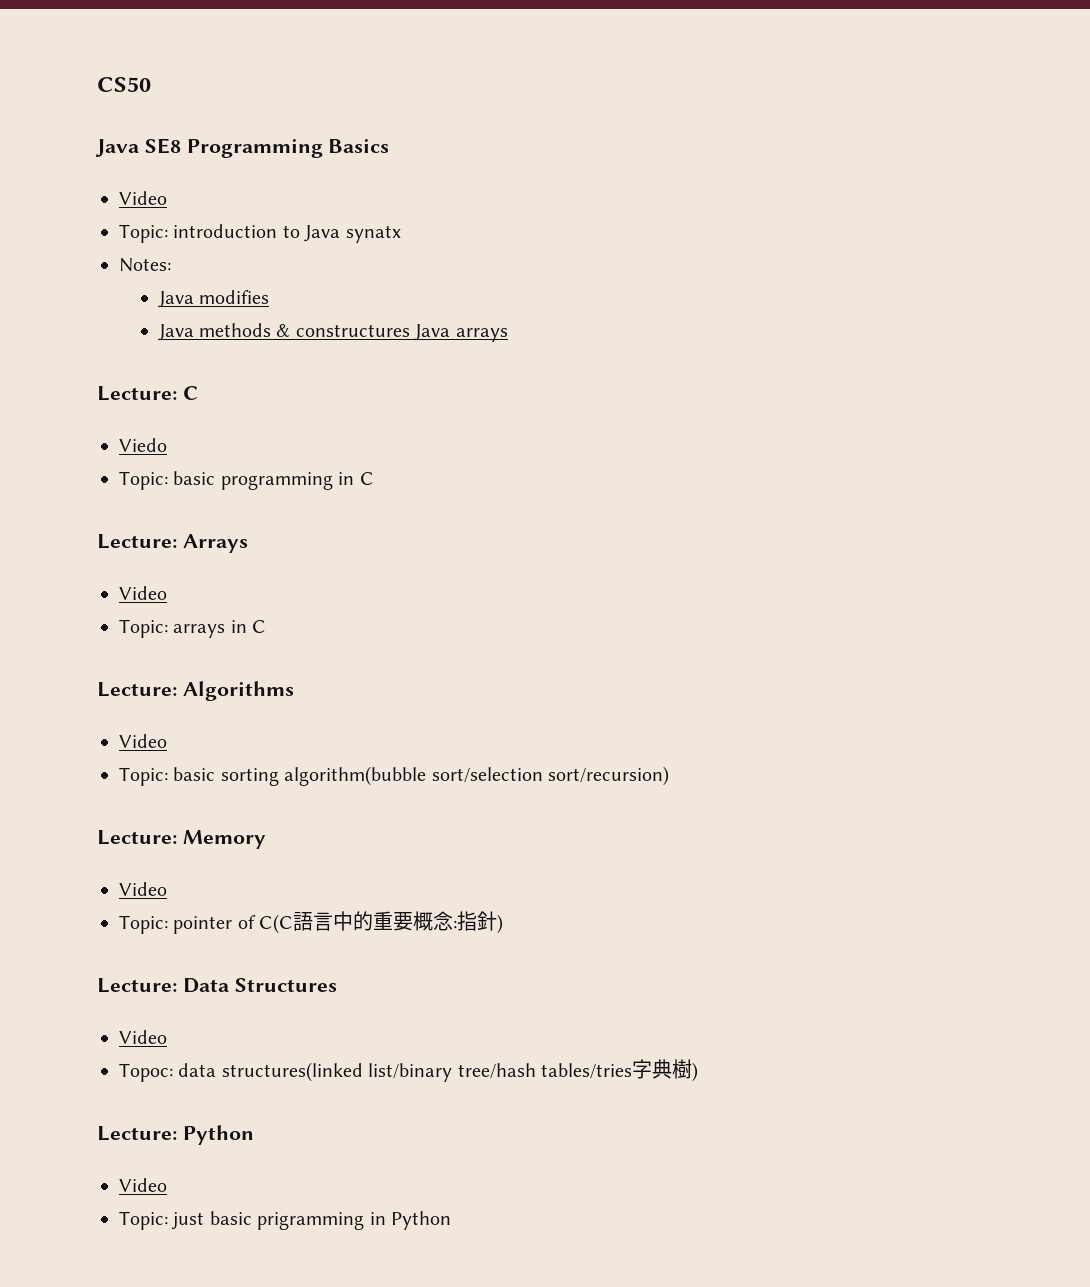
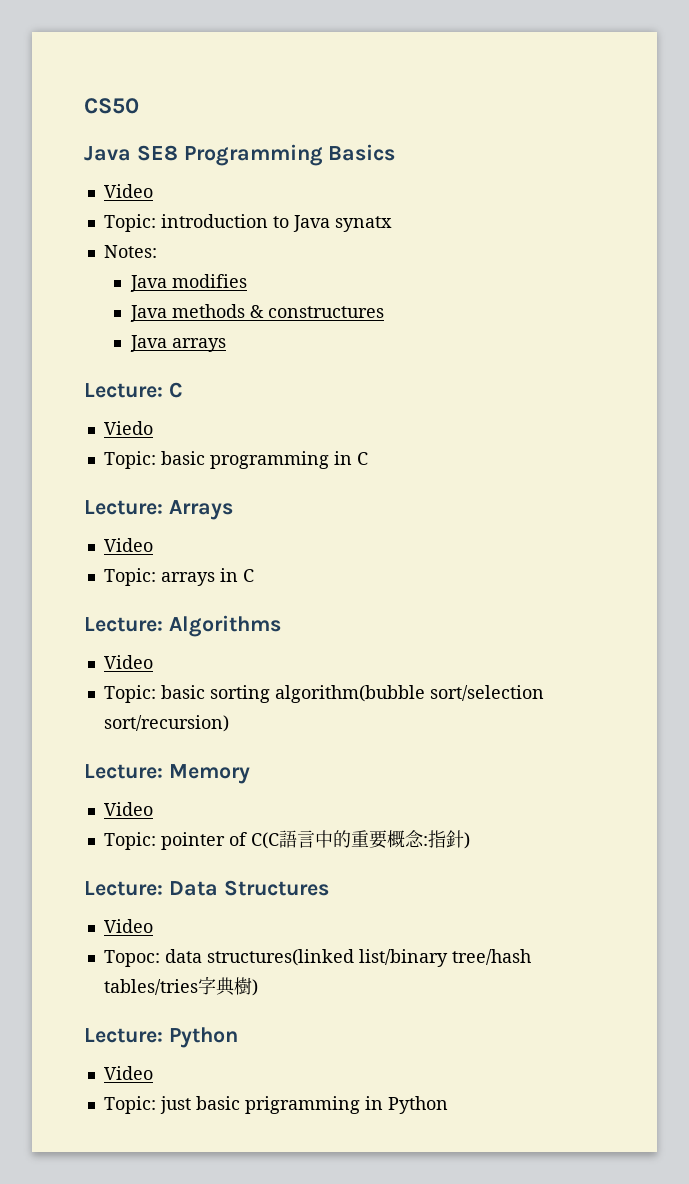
(410, 330) none -> (384, 312) //

